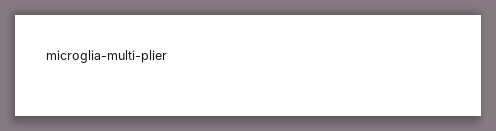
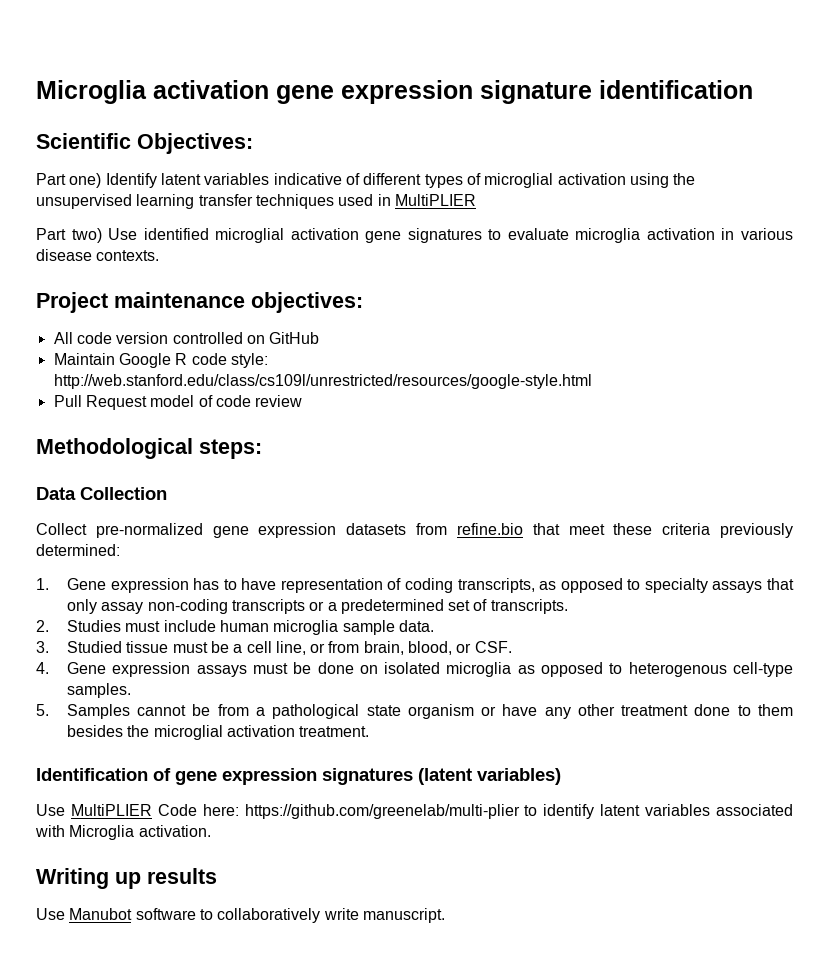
[46,50,167,63] microglia-multi-plier -> [36,80,753,104] [36,133,253,154] [36,173,696,188] [36,194,476,209] [36,228,794,243] [36,249,160,261] [36,292,363,313] [53,332,320,344] [53,353,268,368] [53,374,592,389] [53,395,303,410] [36,438,262,459] [36,487,167,500] [36,523,794,538] [36,544,120,556] [36,578,795,593] [66,599,568,614] [36,620,434,635] [36,641,512,655] [36,662,793,677] [66,683,131,698] [36,704,793,719] [66,725,370,740] [36,768,561,785] [36,804,794,819] [35,825,211,840] [36,868,217,889] [36,908,445,923] Microglia activation gene expression signature identification // Scientific Objectives: // Part one) Identify latent variables indicative of different types of microglial activation using the unsupervised learning transfer techniques used in MultiPLIER // Part two) Use identified microglial activation gene signatures to evaluate microglia activation in various disease contexts. // Project maintenance objectives: // All code version controlled on GitHub // Maintain Google R code style: http://web.stanford.edu/class/cs109l/unrestricted/resources/google-style.html // Pull Request model of code review // Methodological steps: // Data Collection // Collect pre-normalized gene expression datasets from refine.bio that meet these criteria previously determined: // 1. Gene expression has to have representation of coding transcripts, as opposed to specialty assays that only assay non-coding transcripts or a predetermined set of transcripts. // 2. Studies must include human microglia sample data. // 3. Studied tissue must be a cell line, or from brain, blood, or CSF. // 4. Gene expression assays must be done on isolated microglia as opposed to heterogenous cell-type samples. // 5. Samples cannot be from a pathological state organism or have any other treatment done to them besides the microglial activation treatment. // Identification of gene expression signatures (latent variables) // Use MultiPLIER Code here: https://github.com/greenelab/multi-plier to identify latent variables associated with Microglia activation. // Writing up results // Use Manubot software to collaboratively write manuscript.

